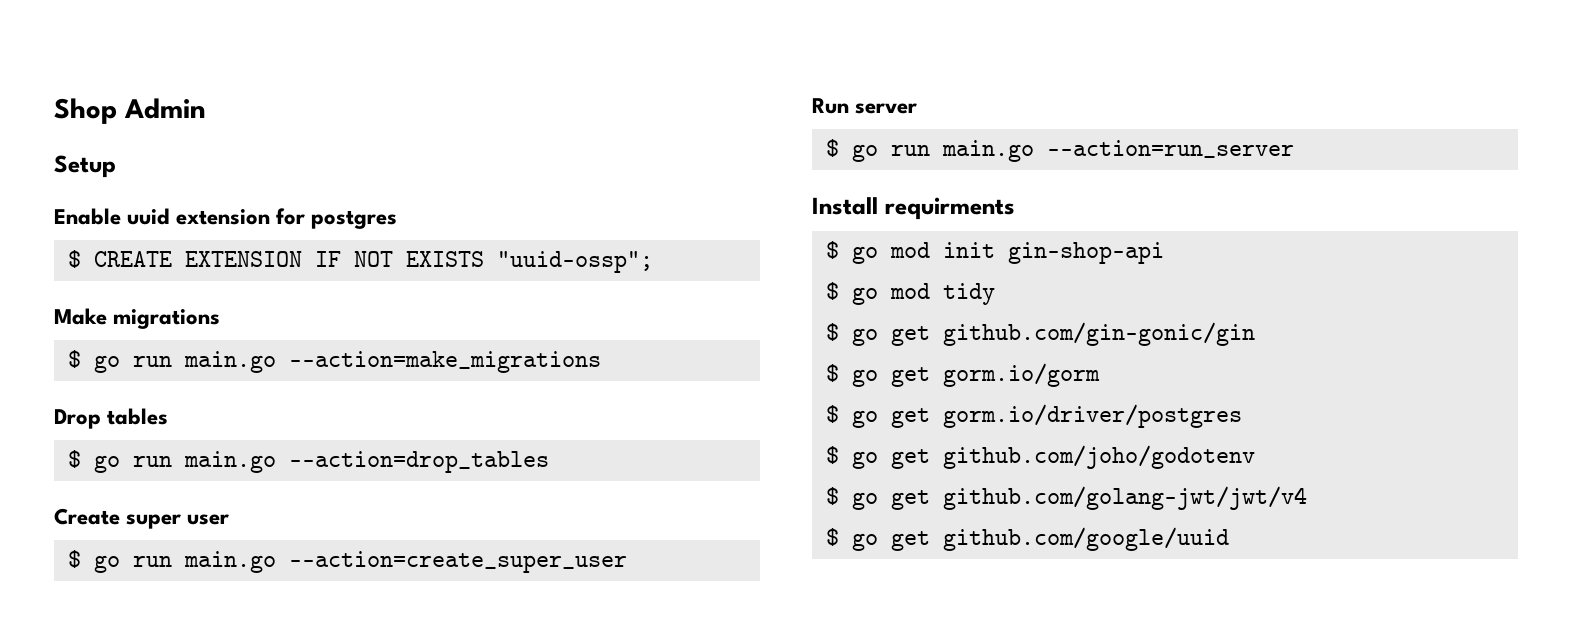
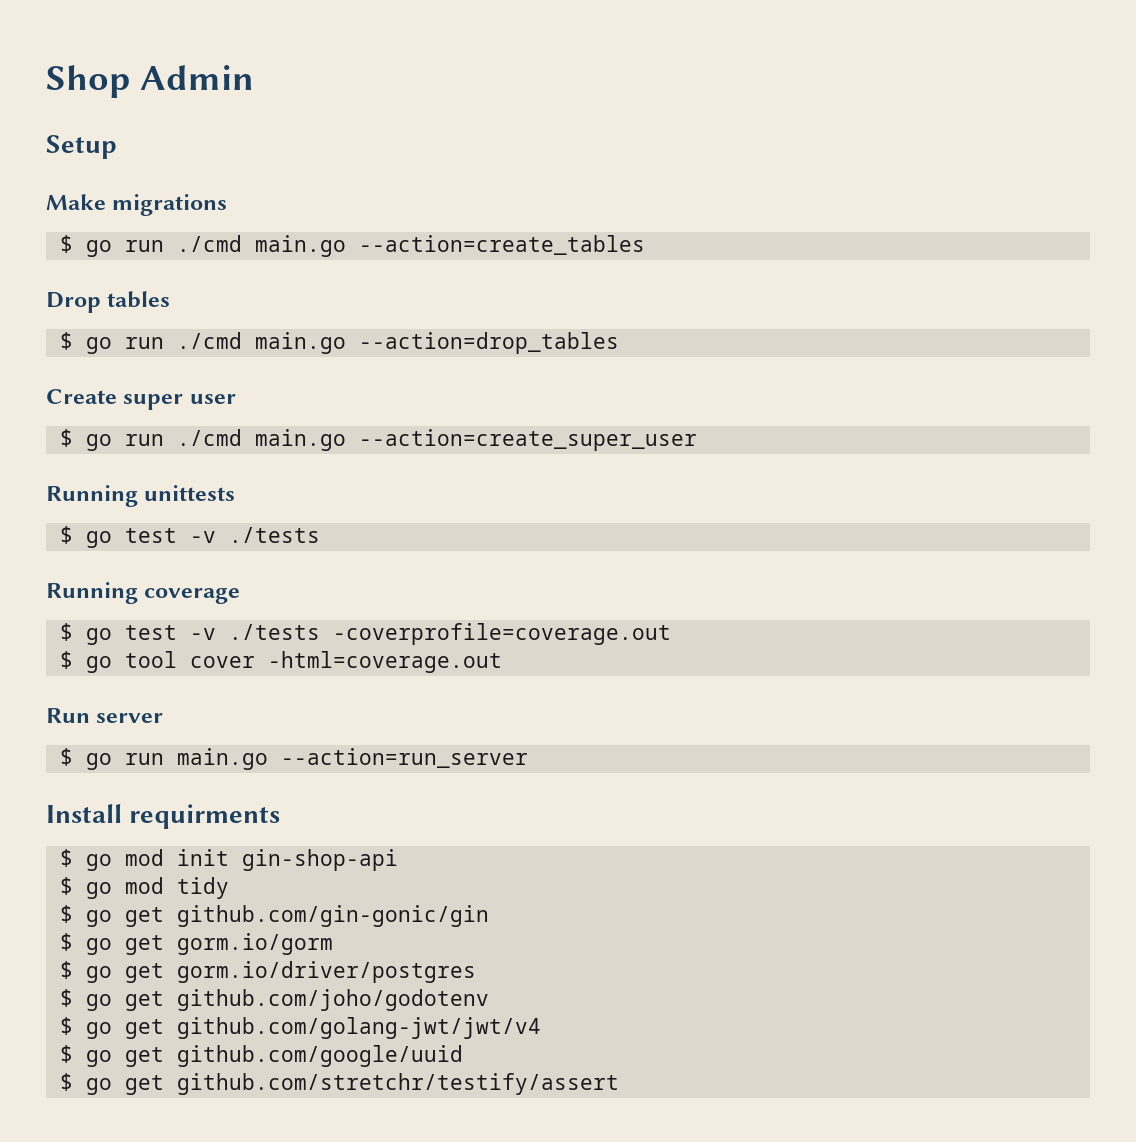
[54,208,398,229] [67,250,653,273] // Enable uuid extension for postgres // $ CREATE EXTENSION IF NOT EXISTS "uuid-ossp"; -> (117, 147) none
[183,351,601,373] main.go --action=make_migrations -> [177,235,646,257] ./cmd main.go --action=create_tables
(172, 461) none -> [177,332,243,349] ./cmd
(172, 561) none -> [177,429,243,446] ./cmd
(627, 562) none -> [46,485,236,507] [60,526,321,548] [46,582,241,604] [60,623,672,645] [60,651,503,673] // Running unittests // $ go test -v ./tests // Running coverage // $ go test -v ./tests -coverprofile=coverage.out // $ go tool cover -html=coverage.out
(1229, 539) none -> [60,1073,620,1095] // $ go get github.com/stretchr/testify/assert

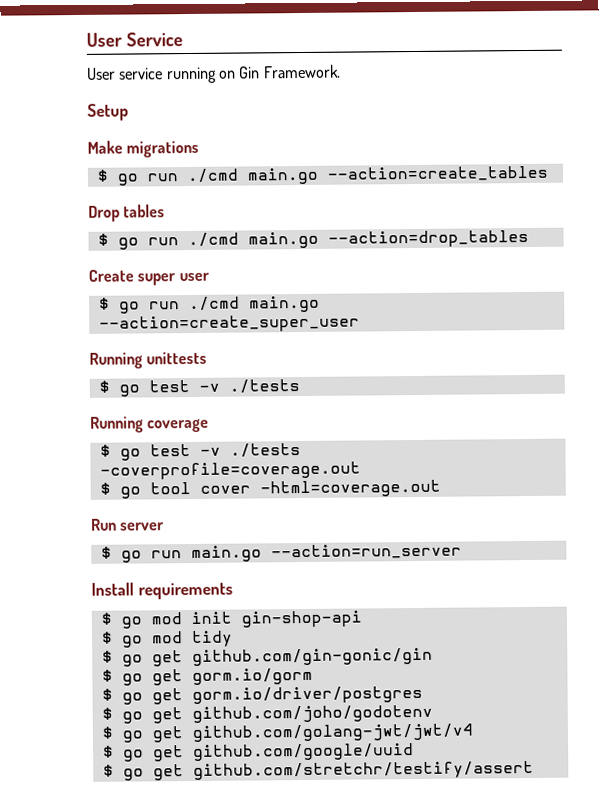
[46,65,254,98] Shop Admin -> [86,32,183,47] [87,64,341,84] User Service // User service running on Gin Framework.
[129,804,281,829] requirments -> [137,582,233,600] requirements

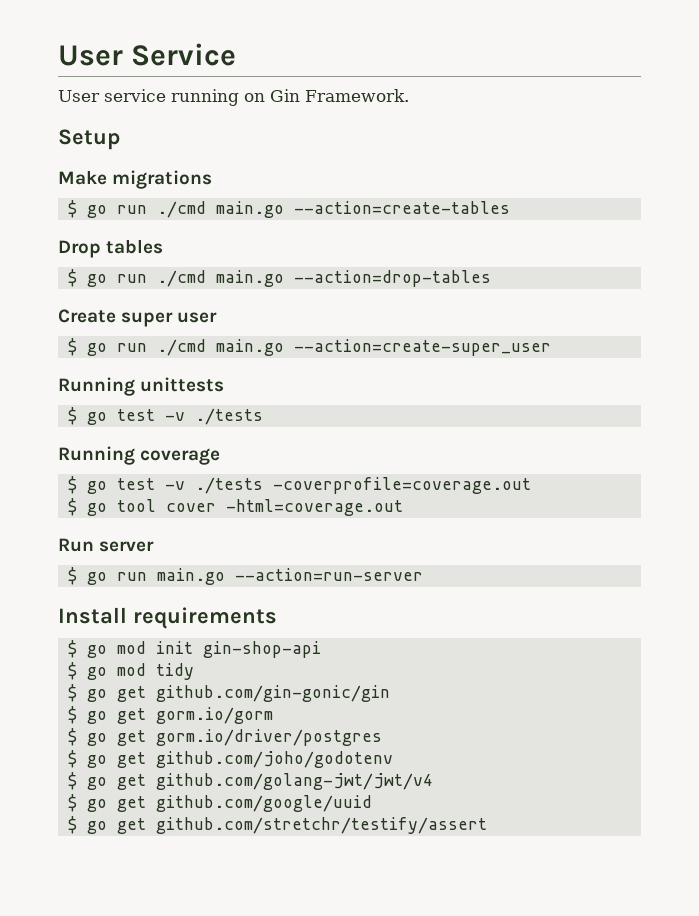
[326,165,549,182] --action=create_tables -> [293,201,510,214] --action=create-tables
[327,229,529,248] --action=drop_tables -> [293,270,491,287] --action=drop-tables
[98,314,360,333] --action=create_super_user -> [293,339,551,356] --action=create-super_user
[270,543,462,560] --action=run_server -> [234,568,423,581] --action=run-server

